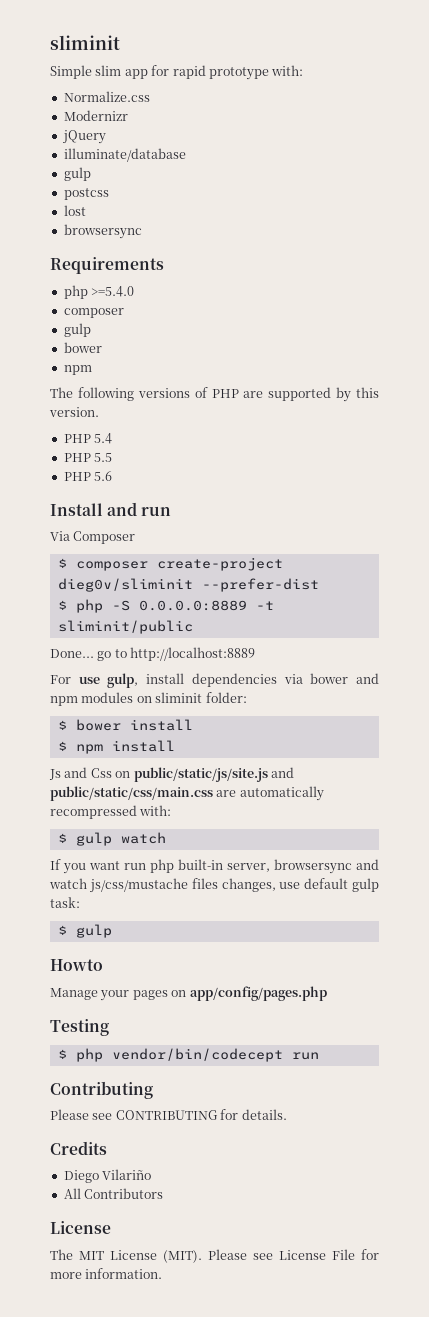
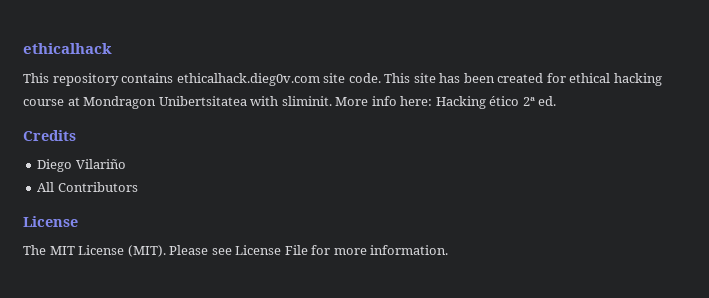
[50,35,120,50] [50,65,304,80] [63,91,150,102] [63,110,128,121] [62,130,106,144] [63,148,186,162] [63,167,91,181] [63,188,109,200] [63,205,86,216] [63,224,142,239] [50,257,164,274] [63,285,135,299] [63,308,124,318] [63,323,91,337] [63,342,102,353] [63,365,92,375] [50,387,379,402] [49,407,99,417] [63,433,113,444] [63,453,113,462] [63,471,113,481] [50,502,172,516] [50,531,136,544] [57,557,283,571] [57,578,319,592] [57,599,274,613] [57,620,193,634] [50,647,256,661] [50,673,379,688] [50,692,247,706] [57,719,193,731] [57,740,175,754] [49,767,294,782] [50,786,324,801] [50,805,172,819] [57,832,166,846] [50,859,379,874] [49,878,380,893] [50,897,80,908] [57,924,112,938] [50,959,103,971] [50,986,327,1001] [50,1019,109,1036] [57,1048,319,1062] [50,1081,153,1099] [50,1109,287,1120] sliminit // Simple slim app for rapid prototype with: // Normalize.css // Modernizr // jQuery // illuminate/database // gulp // postcss // lost // browsersync // Requirements // php >=5.4.0 // composer // gulp // bower // npm // The following versions of PHP are supported by this version. // PHP 5.4 // PHP 5.5 // PHP 5.6 // Install and run // Via Composer // $ composer create-project dieg0v/sliminit --prefer-dist // $ php -S 0.0.0.0:8889 -t sliminit/public // Done... go to http://localhost:8889 // For use gulp, install dependencies via bower and npm modules on sliminit folder: // $ bower install // $ npm install // Js and Css on public/static/js/site.js and public/static/css/main.css are automatically recompressed with: // $ gulp watch // If you want run php built-in server, browsersync and watch js/css/mustache files changes, use default gulp task: // $ gulp // Howto // Manage your pages on app/config/pages.php // Testing // $ php vendor/bin/codecept run // Contributing // Please see CONTRIBUTING for details. -> [23,43,112,54] [23,73,662,86] [23,96,557,109] ethicalhack // This repository contains ethicalhack.dieg0v.com site code. This site has been created for ethical hacking course at Mondragon Unibertsitatea with sliminit. More info here: Hacking ético 2ª ed.

